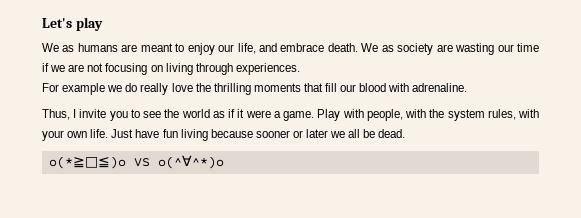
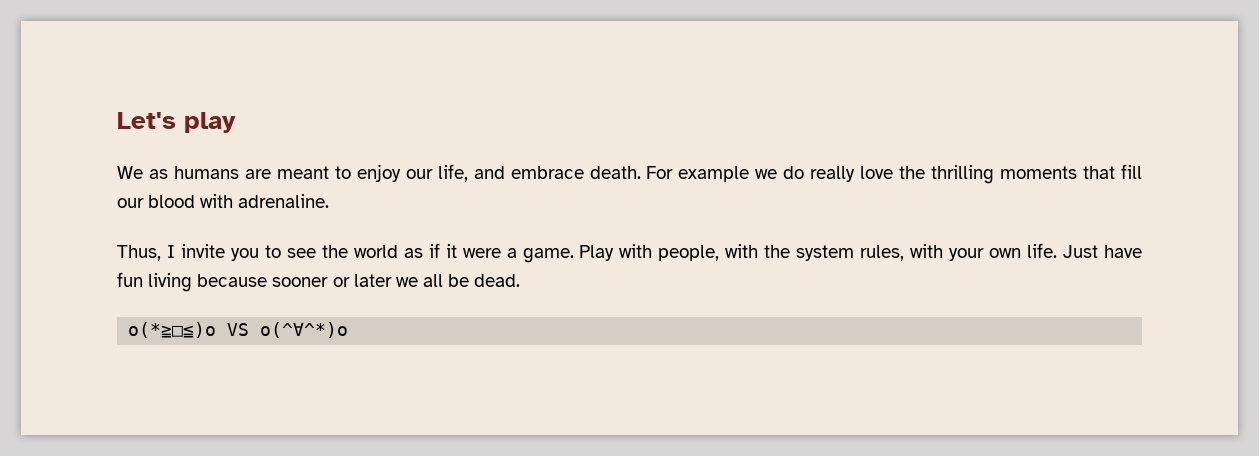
[361,43,539,55] [42,63,300,75] We as society are wasting our time if we are not focusing on living through experiences. // -> (641, 172) none

